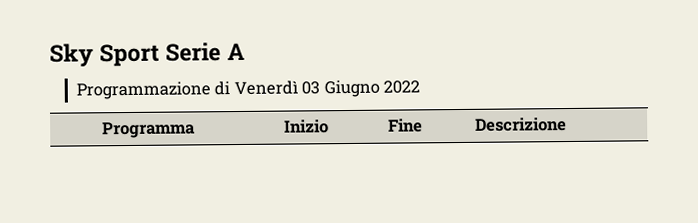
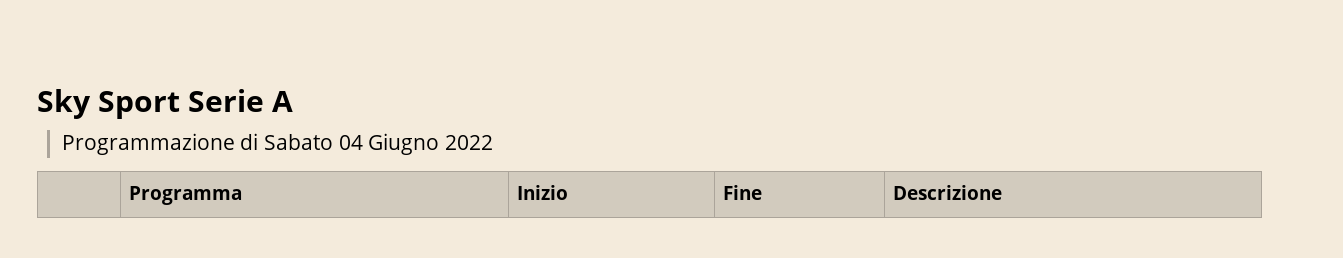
[233,80,321,96] Venerdì 03 -> [264,134,363,150] Sabato 04

